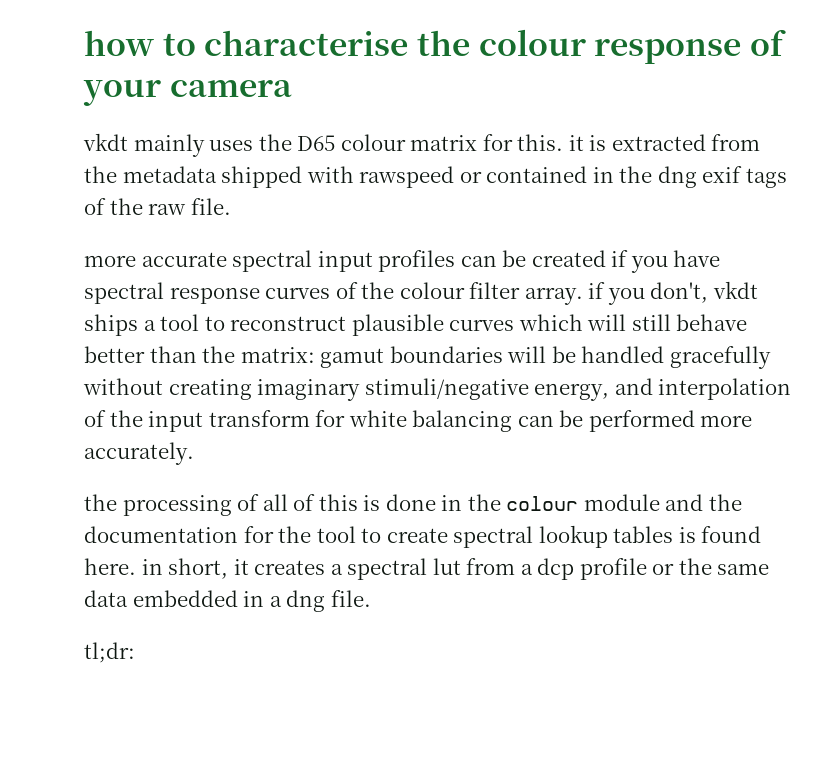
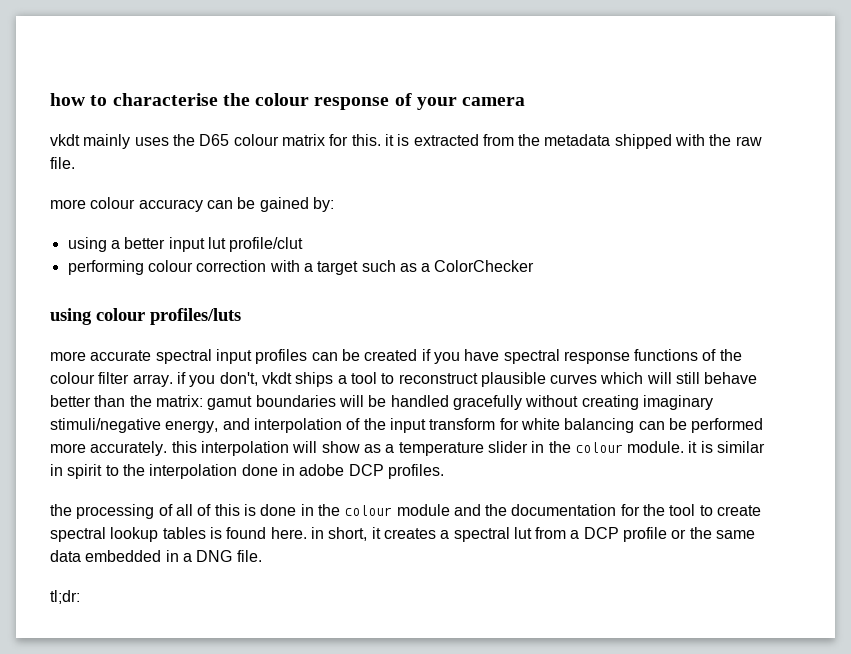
[359,166,787,188] [84,198,231,215] rawspeed or contained in the dng exif tags of the raw file. -> [709,134,762,146] [50,157,75,169] [50,197,334,212] [67,237,304,252] [67,260,535,275] [50,308,241,325] the raw file. // more colour accuracy can be gained by: // using a better input lut profile/clut // performing colour correction with a target such as a ColorChecker // using colour profiles/luts
[265,287,331,299] curves -> [634,349,699,361] functions
(194, 453) none -> [171,441,766,456] [50,464,444,479] this interpolation will show as a temperature slider in the colour module. it is similar in spirit to the interpolation done in adobe DCP profiles.
[537,558,575,580] dcp -> [583,527,619,539] DCP
[286,590,326,612] dng -> [196,550,233,562] DNG

